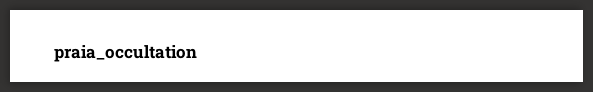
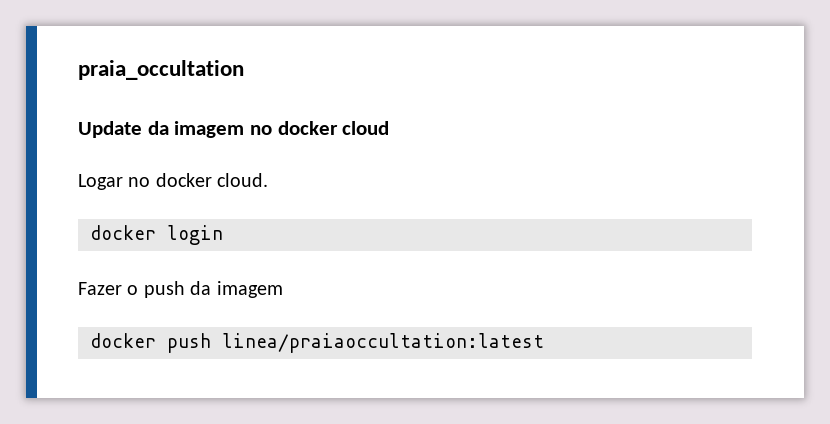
(197, 53) none -> [78,121,390,138] [78,173,269,190] [90,225,223,245] [78,281,283,298] [90,333,544,353] // Update da imagem no docker cloud // Logar no docker cloud. // docker login // Fazer o push da imagem // docker push linea/praiaoccultation:latest

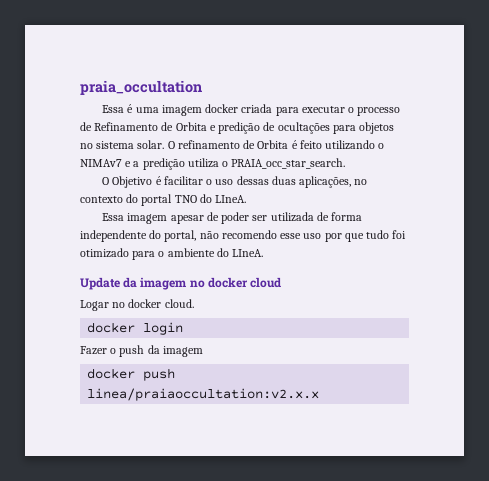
(244, 70) none -> [102,104,401,116] [80,122,395,134] [80,140,385,150] [80,158,346,170] [102,176,368,188] [80,194,247,206] [102,212,363,224] [80,230,407,242] [80,248,264,260] // Essa é uma imagem docker criada para executar o processo de Refinamento de Orbita e predição de ocultações para objetos no sistema solar. O refinamento de Orbita é feito utilizando o NIMAv7 e a predição utiliza o PRAIA_occ_star_search. // O Objetivo é facilitar o uso dessas duas aplicações, no contexto do portal TNO do LIneA. // Essa imagem apesar de poder ser utilizada de forma independente do portal, não recomendo esse uso por que tudo foi otimizado para o ambiente do LIneA.
[222,333,544,353] linea/praiaoccultation:latest -> [87,388,320,401] linea/praiaoccultation:v2.x.x

